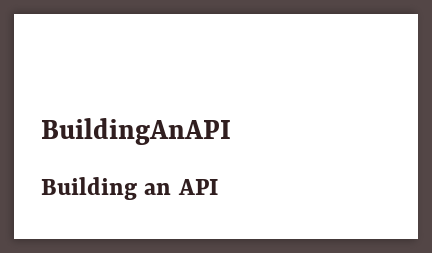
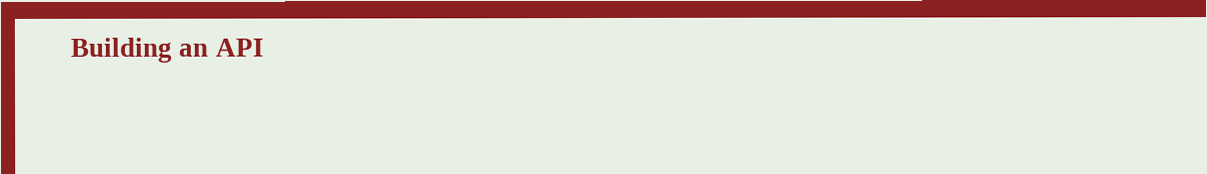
[41,118,231,145] BuildingAnAPI // -> (70, 50) none

